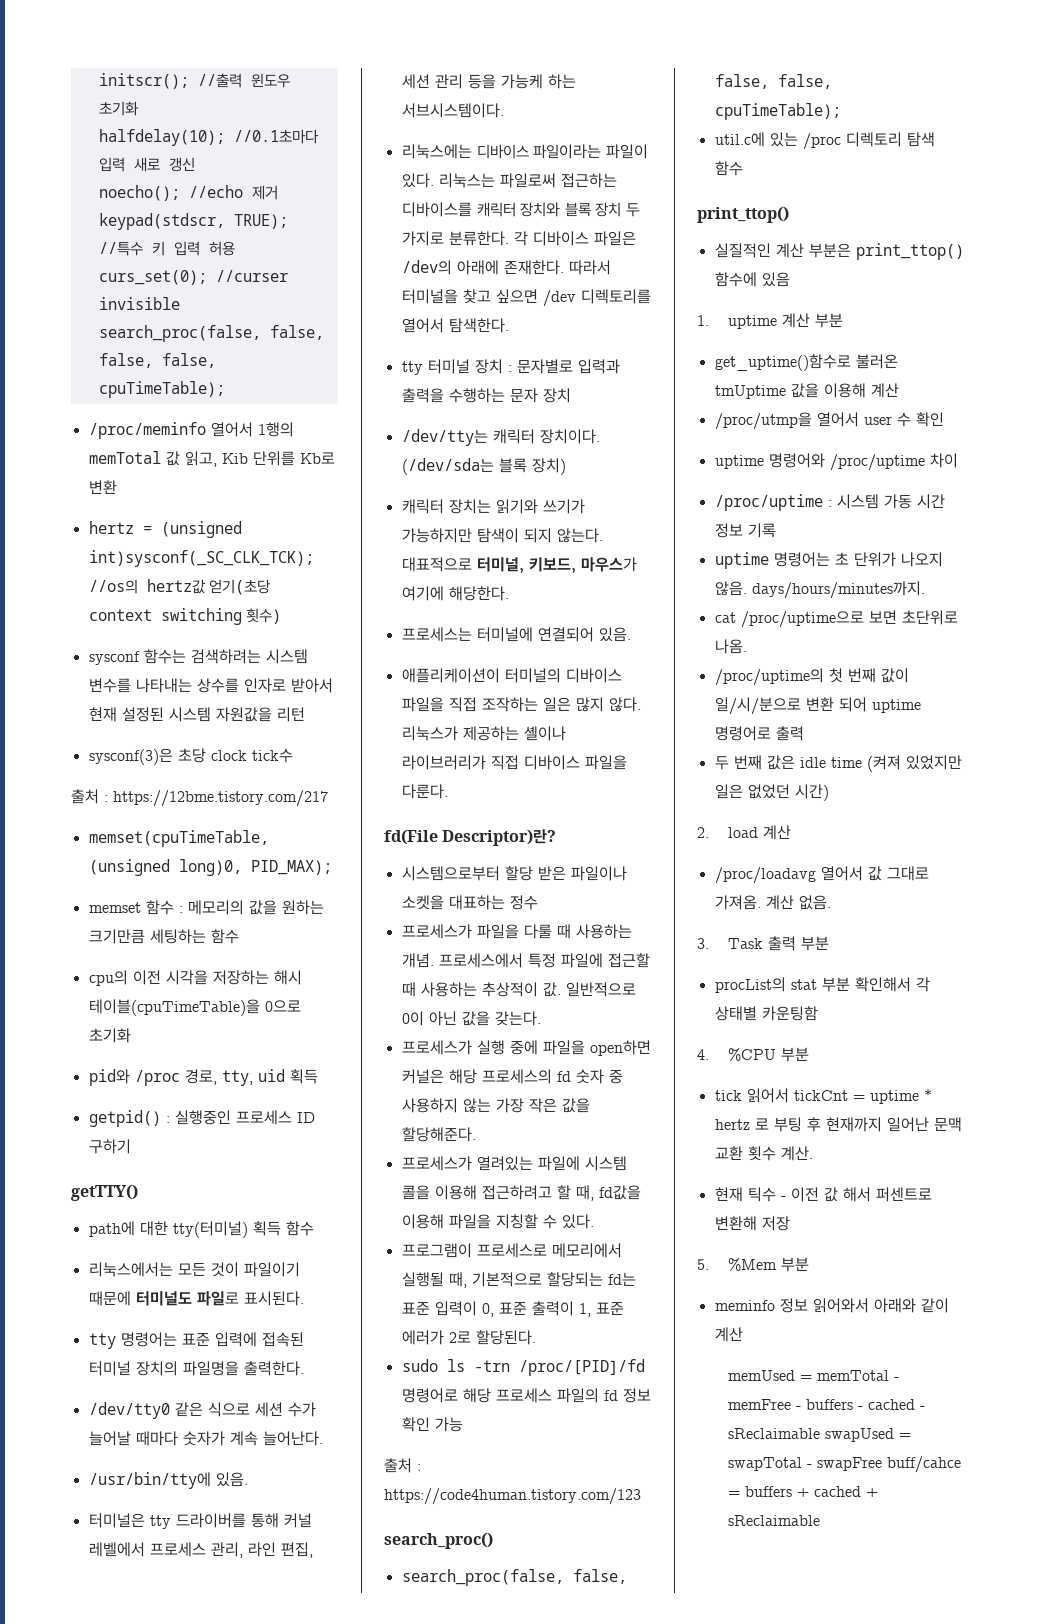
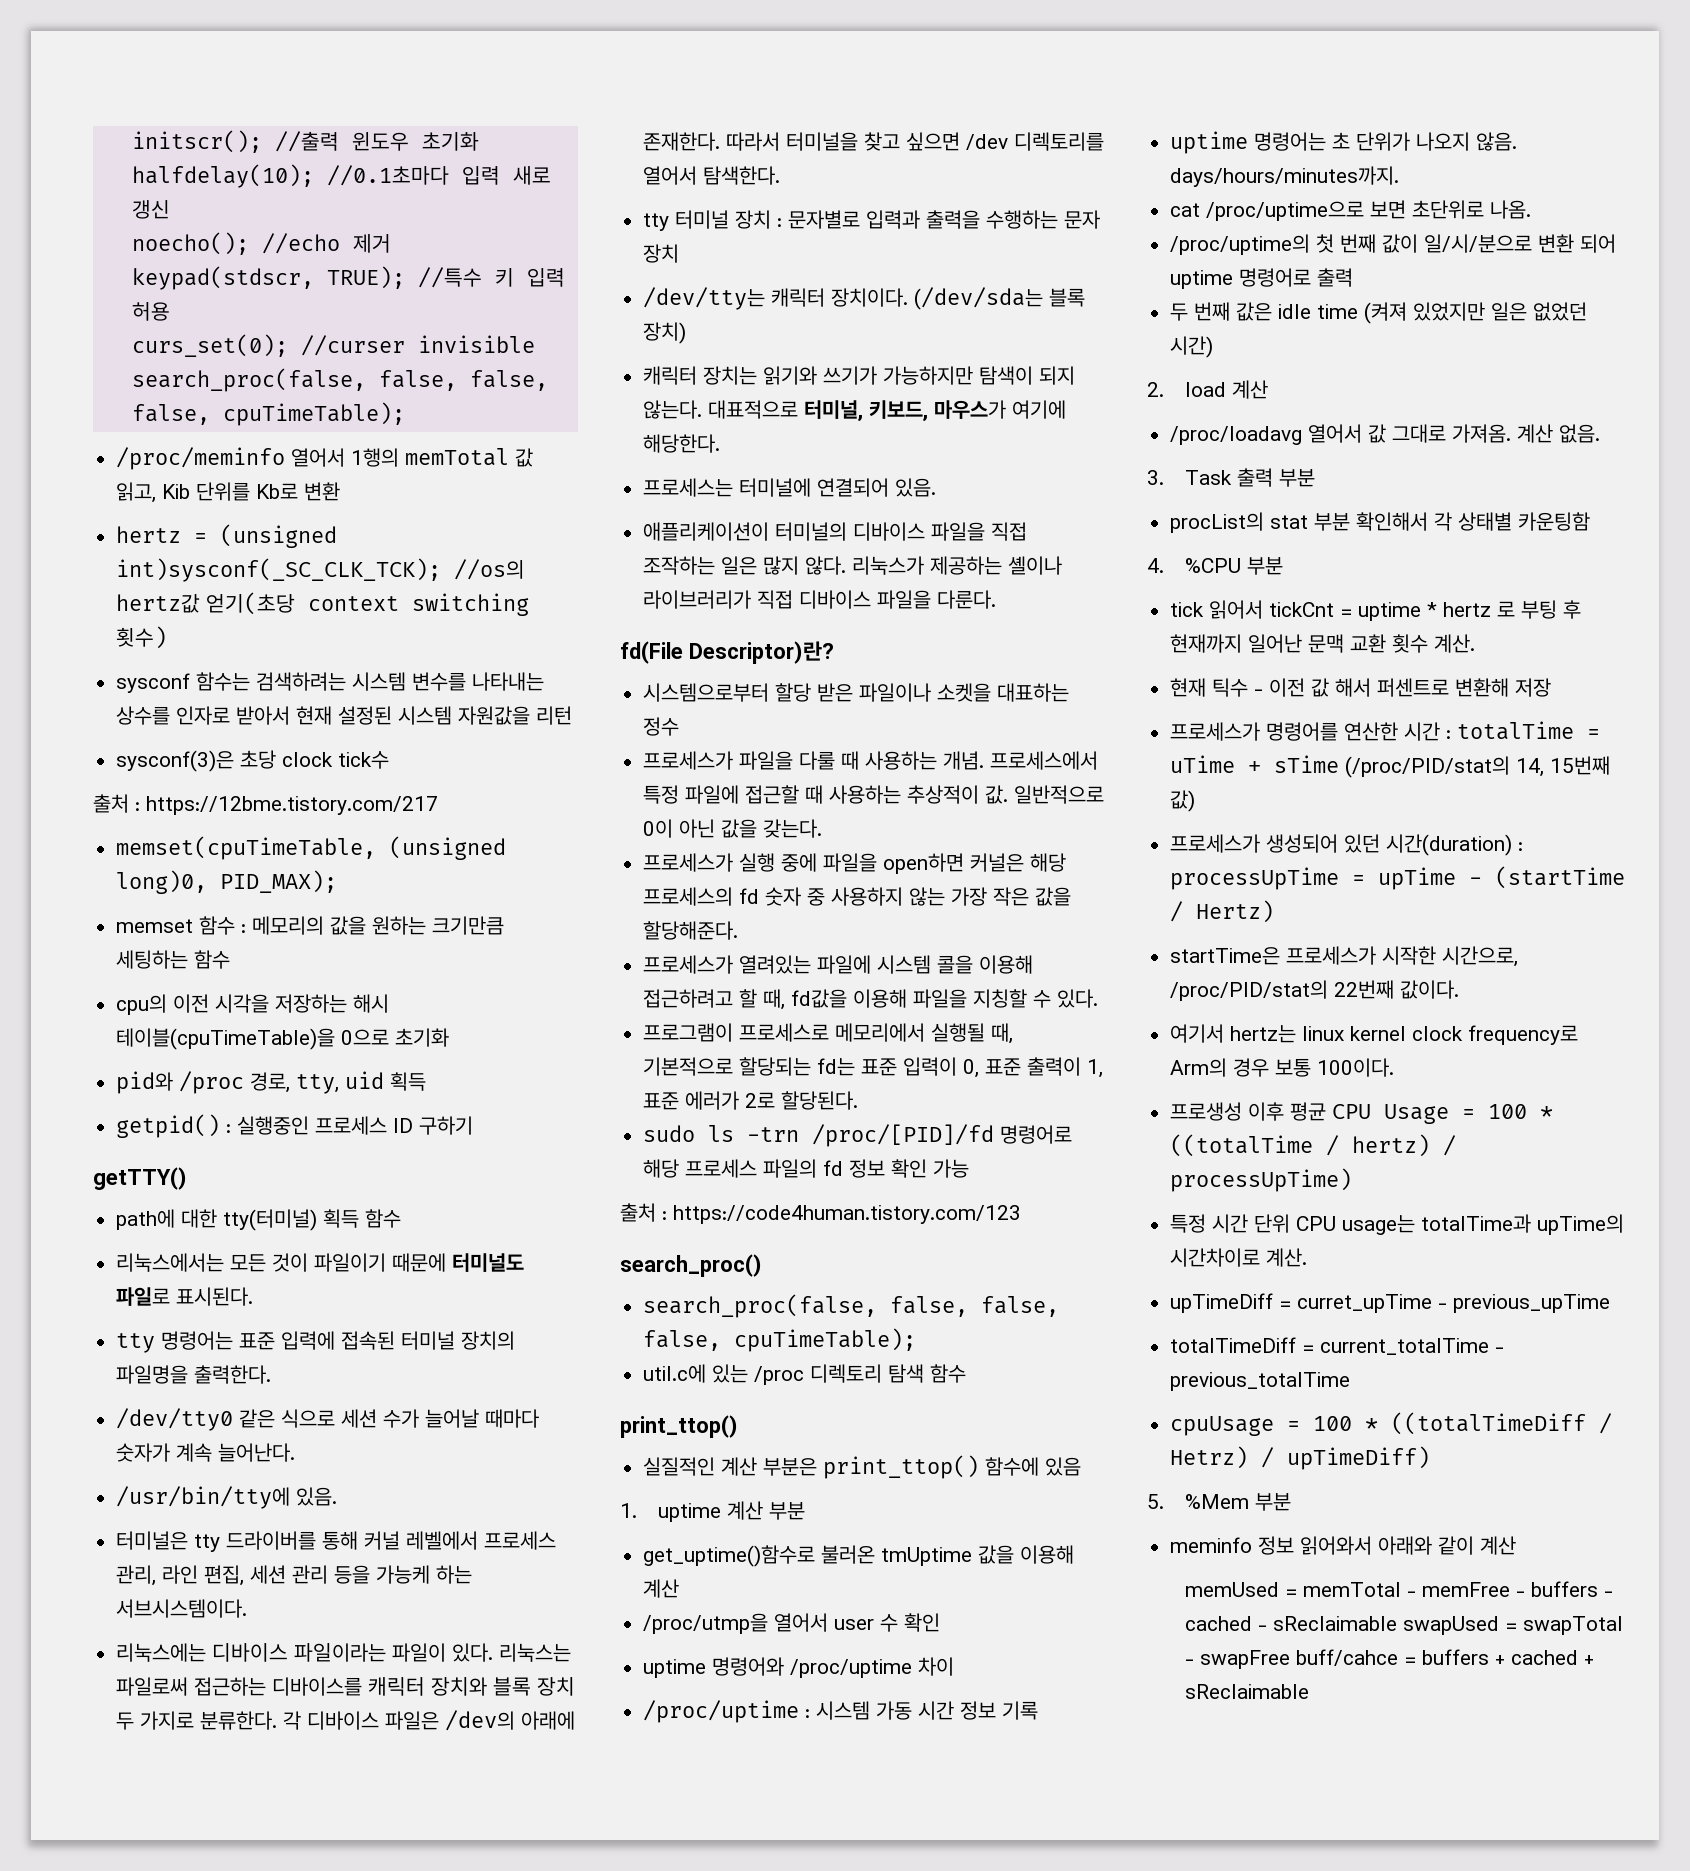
(790, 1223) none -> [1170,721,1601,741] [1170,755,1611,778] [1170,790,1196,812] [1170,834,1524,856] [1170,866,1626,890] [1170,900,1275,923] [1170,946,1519,967] [1170,980,1460,1001] [1170,1024,1579,1045] [1170,1058,1395,1077] [1170,1102,1554,1124] [1170,1134,1457,1157] [1170,1168,1353,1192] [1170,1214,1625,1235] [1170,1248,1308,1267] [1170,1293,1611,1313] [1170,1337,1505,1355] [1170,1372,1351,1391] [1170,1412,1613,1436] [1170,1446,1431,1470] // 프로세스가 명령어를 연산한 시간 : totalTime = uTime + sTime (/proc/PID/stat의 14, 15번째 값) // 프로세스가 생성되어 있던 시간(duration) : processUpTime = upTime - (startTime / Hertz) // startTime은 프로세스가 시작한 시간으로, /proc/PID/stat의 22번째 값이다. // 여기서 hertz는 linux kernel clock frequency로 Arm의 경우 보통 100이다. // 프로생성 이후 평균 CPU Usage = 100 * ((totalTime / hertz) / processUpTime) // 특정 시간 단위 CPU usage는 totalTime과 upTime의 시간차이로 계산. // upTimeDiff = curret_upTime - previous_upTime // totalTimeDiff = current_totalTime - previous_totalTime // cpuUsage = 100 * ((totalTimeDiff / Hetrz) / upTimeDiff)

